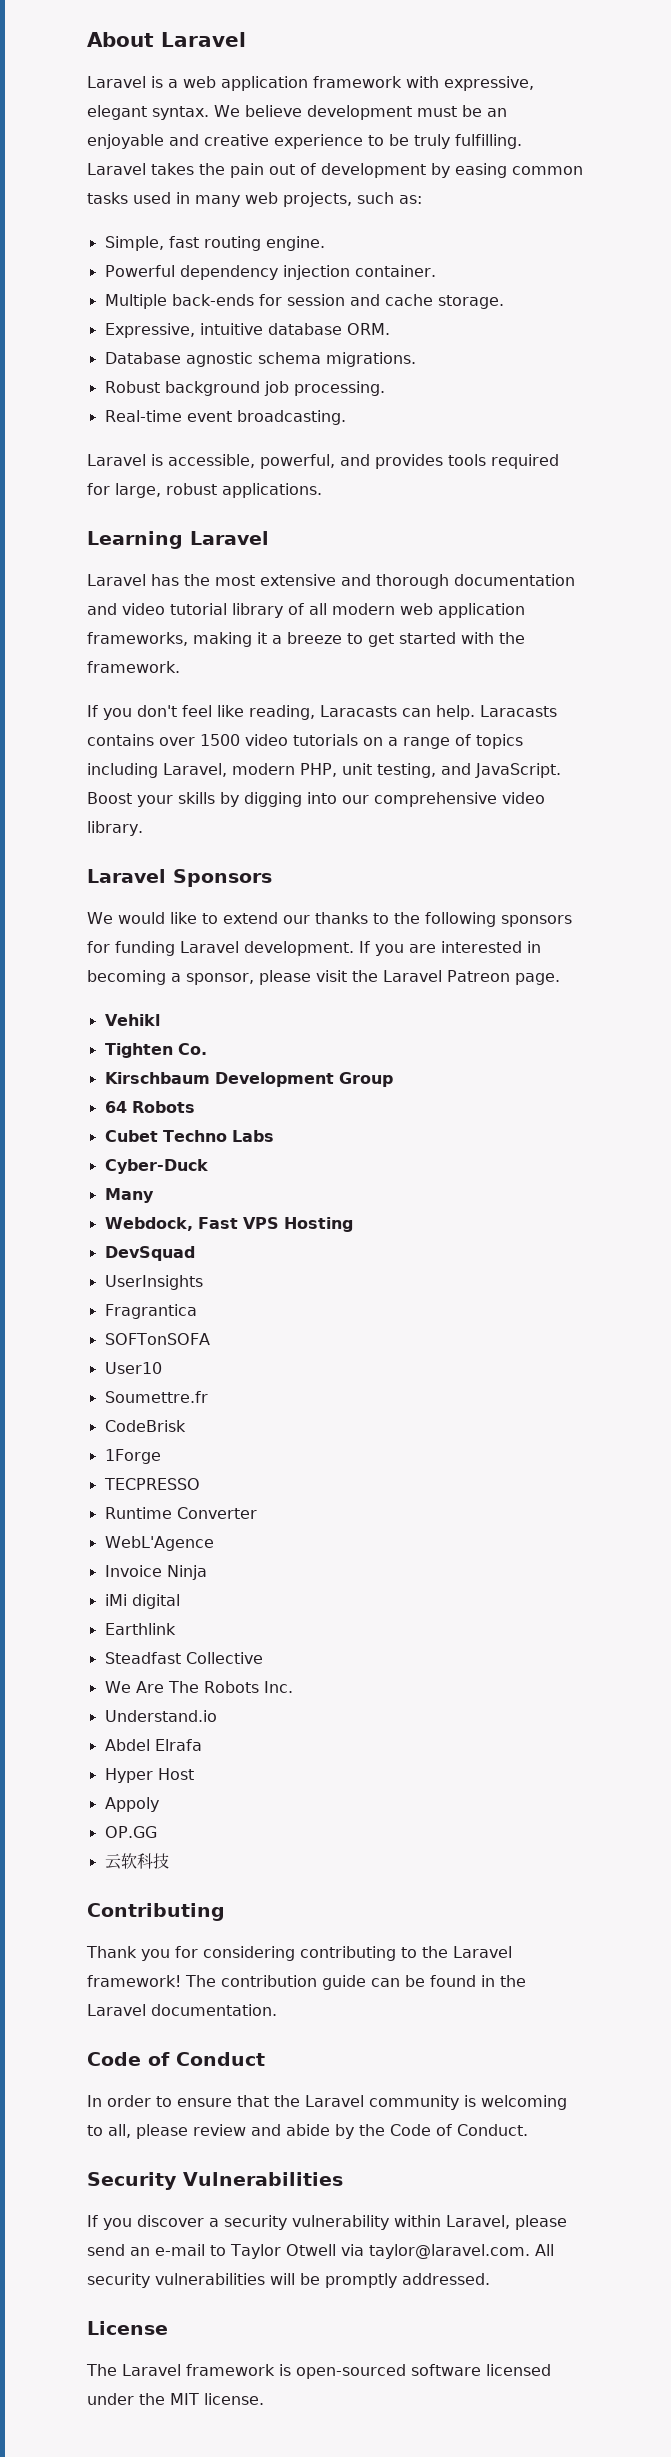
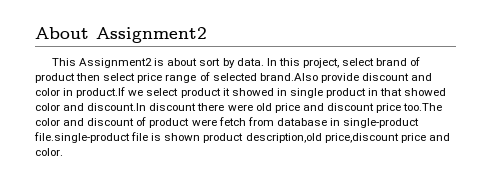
[161,32,246,47] [87,76,534,91] [87,105,507,120] [87,134,522,149] [87,163,583,178] [87,192,422,207] [104,236,325,251] [104,265,436,280] [104,294,504,309] [104,323,390,338] [104,352,416,367] [104,381,385,396] [104,410,346,425] [87,454,559,469] [87,483,322,498] [87,531,269,549] [87,574,575,589] [87,603,525,618] [87,632,525,647] [87,661,180,673] [87,705,557,720] [87,734,523,749] [87,763,561,778] [87,792,545,807] [87,821,143,836] [87,869,272,887] [87,912,572,927] [87,941,541,956] [87,970,560,985] [104,1014,160,1026] [104,1043,207,1058] [104,1072,393,1087] [104,1101,195,1113] [104,1130,274,1142] [104,1159,208,1174] [104,1188,154,1203] [104,1217,353,1232] [104,1246,195,1261] [104,1275,203,1290] [104,1304,197,1319] [104,1333,210,1345] [104,1362,162,1374] [104,1391,208,1403] [104,1420,186,1432] [104,1449,161,1464] [103,1478,200,1490] [104,1507,257,1519] [104,1536,214,1551] [104,1565,207,1580] [104,1594,180,1609] [104,1623,176,1635] [104,1652,263,1664] [104,1681,293,1693] [104,1710,217,1722] [104,1739,202,1751] [104,1768,194,1783] [104,1797,159,1812] [104,1826,157,1838] [104,1853,169,1870] [87,1903,225,1921] [86,1946,512,1961] [87,1975,526,1990] [87,2004,277,2016] [87,2052,265,2066] [87,2095,567,2110] [87,2124,528,2139] [87,2172,343,2190] [87,2215,567,2230] [87,2244,554,2259] [87,2273,490,2288] [87,2321,168,2335] [86,2364,551,2379] [87,2393,264,2405] Laravel // Laravel is a web application framework with expressive, elegant syntax. We believe development must be an enjoyable and creative experience to be truly fulfilling. Laravel takes the pain out of development by easing common tasks used in many web projects, such as: // Simple, fast routing engine. // Powerful dependency injection container. // Multiple back-ends for session and cache storage. // Expressive, intuitive database ORM. // Database agnostic schema migrations. // Robust background job processing. // Real-time event broadcasting. // Laravel is accessible, powerful, and provides tools required for large, robust applications. // Learning Laravel // Laravel has the most extensive and thorough documentation and video tutorial library of all modern web application frameworks, making it a breeze to get started with the framework. // If you don't feel like reading, Laracasts can help. Laracasts contains over 1500 video tutorials on a range of topics including Laravel, modern PHP, unit testing, and JavaScript. Boost your skills by digging into our comprehensive video library. // Laravel Sponsors // We would like to extend our thanks to the following sponsors for funding Laravel development. If you are interested in becoming a sponsor, please visit the Laravel Patreon page. // Vehikl // Tighten Co. // Kirschbaum Development Group // 64 Robots // Cubet Techno Labs // Cyber-Duck // Many // Webdock, Fast VPS Hosting // DevSquad // UserInsights // Fragrantica // SOFTonSOFA // User10 // Soumettre.fr // CodeBrisk // 1Forge // TECPRESSO // Runtime Converter // WebL'Agence // Invoice Ninja // iMi digital // Earthlink // Steadfast Collective // We Are The Robots Inc. // Understand.io // Abdel Elrafa // Hyper Host // Appoly // OP.GG // 云软科技 // Contributing // Thank you for considering contributing to the Laravel framework! The contribution guide can be found in the Laravel documentation. // Code of Conduct // In order to ensure that the Laravel community is welcoming to all, please review and abide by the Code of Conduct. // Security Vulnerabilities // If you discover a security vulnerability within Laravel, please send an e-mail to Taylor Otwell via taylor@laravel.com. All security vulnerabilities will be promptly addressed. // License // The Laravel framework is open-sourced software licensed under the MIT license. -> [96,27,207,43] [51,57,421,68] [35,72,433,83] [35,87,447,98] [35,103,443,113] [35,117,420,128] [34,132,450,143] [35,148,63,156] Assignment2 // This Assignment2 is about sort by data. In this project, select brand of product then select price range of selected brand.Also provide discount and color in product.If we select product it showed in single product in that showed color and discount.In discount there were old price and discount price too.The color and discount of product were fetch from database in single-product file.single-product file is shown product description,old price,discount price and color.

